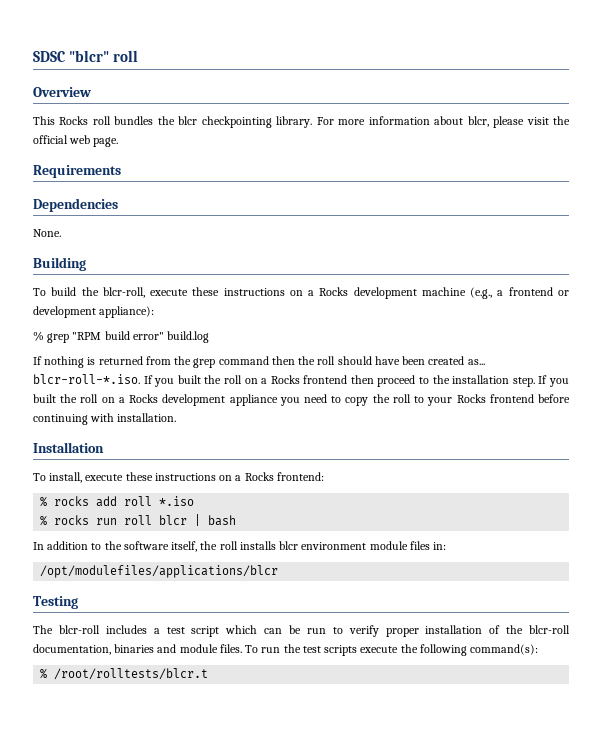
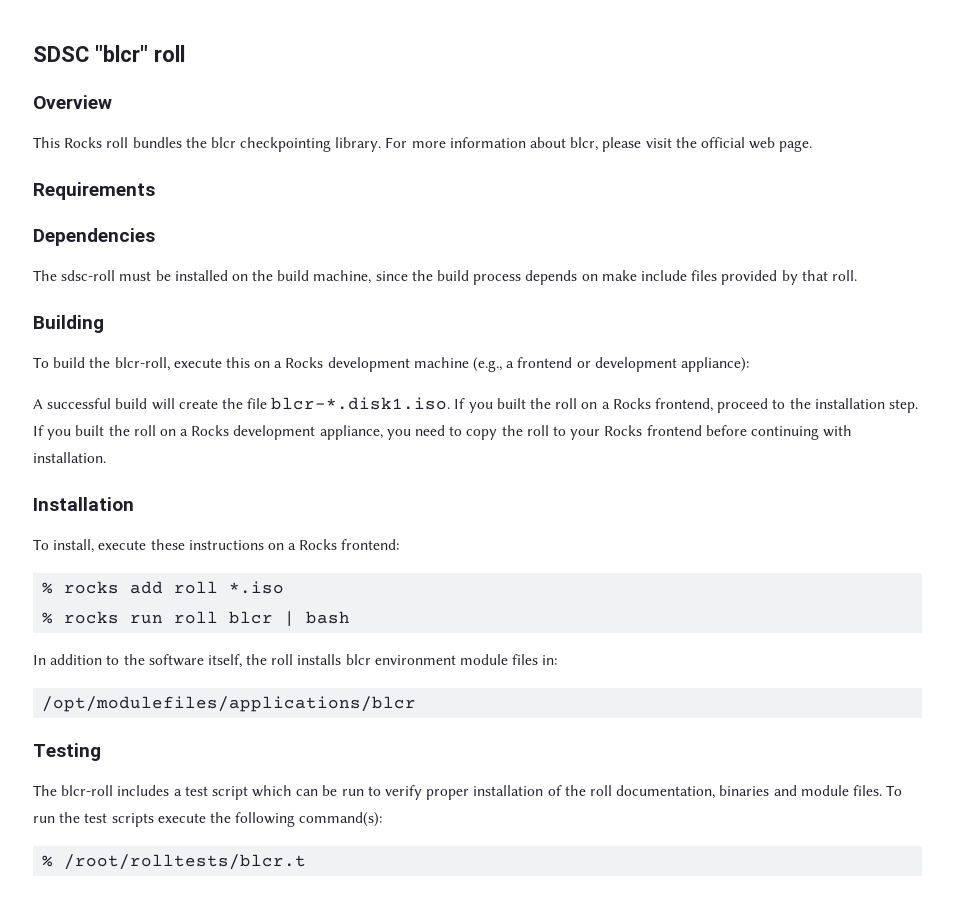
[33,229,61,237] None. -> [33,270,857,285] The sdsc-roll must be installed on the build machine, since the build process depends on make include files provided by that roll.
[192,287,285,296] these instructions -> [225,357,250,368] this
[33,331,210,343] [33,356,485,368] [33,374,374,387] % grep "RPM build error" build.log // If nothing is returned from the grep command then the roll should have been created as... blcr-roll-*.iso. If you built the roll on a Rocks frontend then -> [33,397,713,413] A successful build will create the file blcr-*.disk1.iso. If you built the roll on a Rocks frontend,
[229,394,278,406] appliance -> [319,425,383,440] appliance,
[529,625,570,634] blcr-roll -> [589,785,612,796] roll

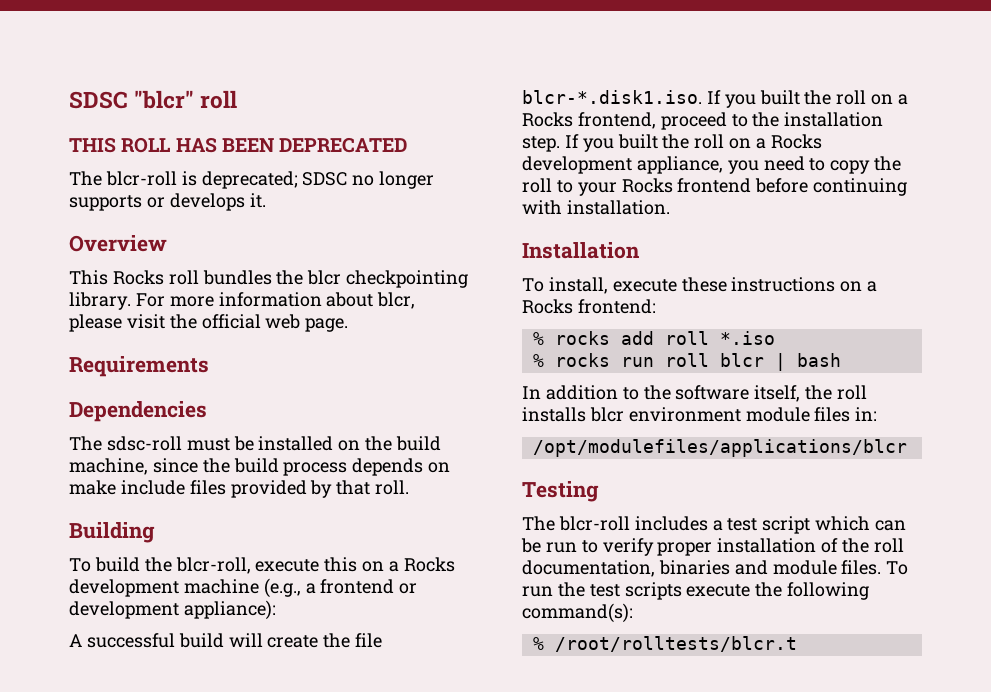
(185, 53) none -> [69,137,408,153] [69,171,435,189] [69,193,266,211] // THIS ROLL HAS BEEN DEPRECATED // The blcr-roll is deprecated; SDSC no longer supports or develops it.

